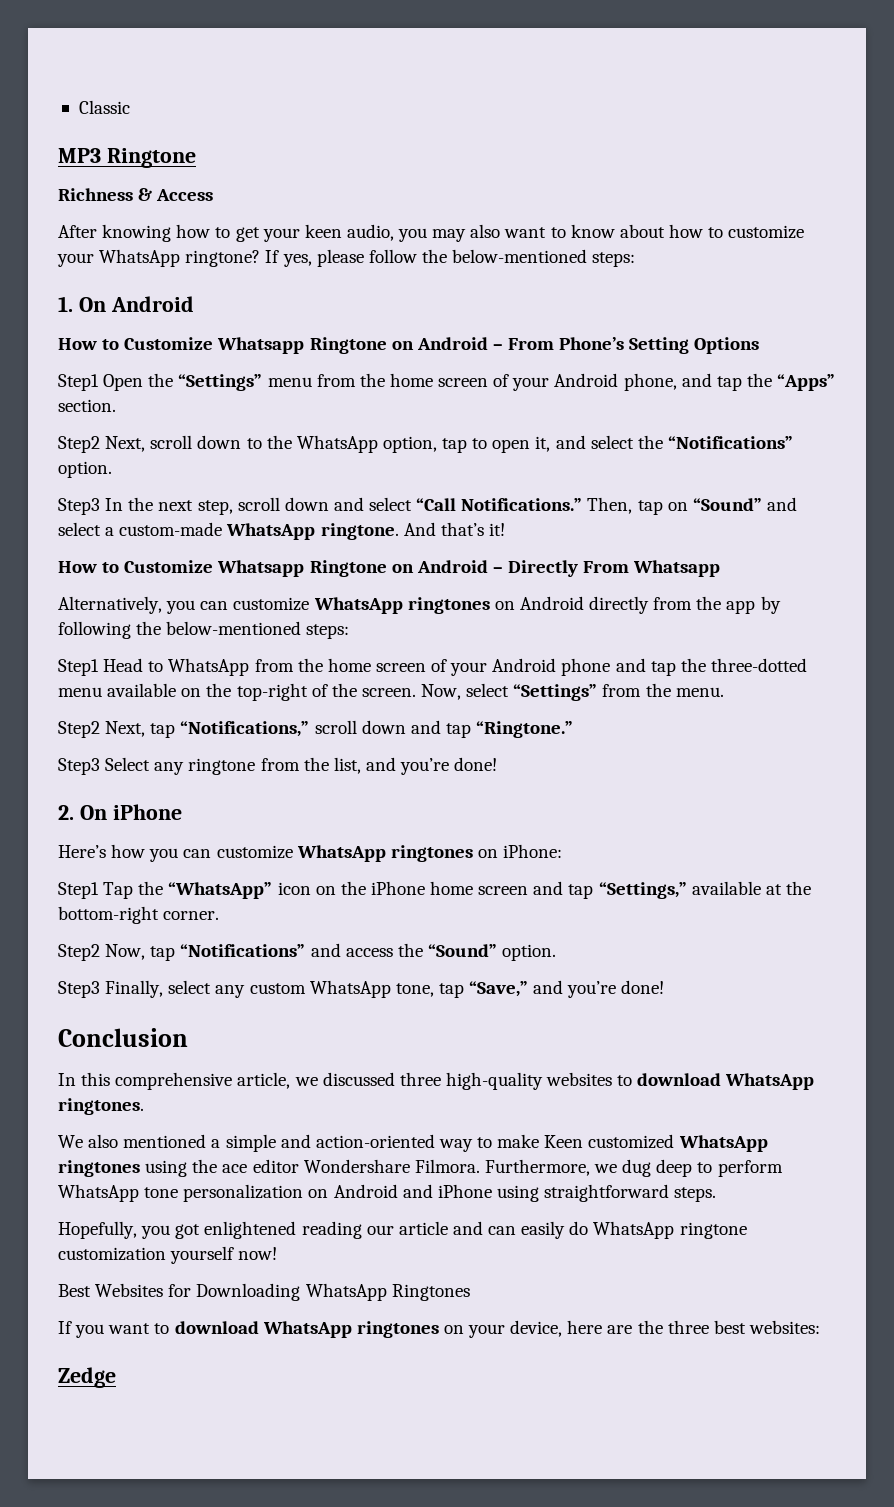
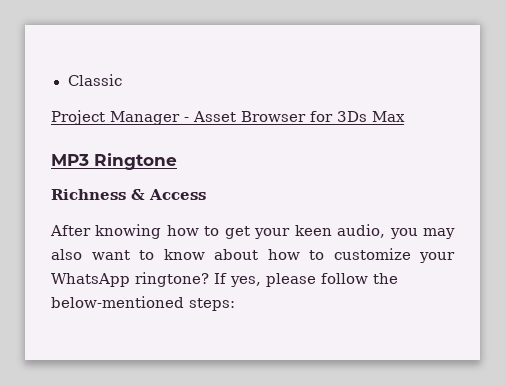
(130, 107) none -> [51,110,405,125] // Project Manager - Asset Browser for 3Ds Max
[58,296,194,312] [58,337,760,354] [58,373,836,391] [58,399,116,412] [58,435,793,453] [58,461,112,478] [58,497,797,515] [58,522,505,540] [58,560,721,577] [58,596,781,614] [58,621,350,639] [58,658,807,676] [58,683,724,701] [58,720,574,738] [58,757,498,775] [58,804,182,820] [58,844,563,862] [58,881,811,899] [58,906,220,924] [58,943,557,961] [58,980,665,998] [58,1028,188,1047] [58,1072,815,1090] [58,1098,144,1115] [58,1134,768,1152] [58,1159,783,1177] [58,1184,717,1202] [58,1221,747,1239] [58,1246,278,1264] [58,1283,470,1301] [58,1320,820,1338] [58,1367,116,1388] // 1. On Android // How to Customize Whatsapp Ringtone on Android – From Phone’s Setting Options // Step1 Open the “Settings” menu from the home screen of your Android phone, and tap the “Apps” section. // Step2 Next, scroll down to the WhatsApp option, tap to open it, and select the “Notifications” option. // Step3 In the next step, scroll down and select “Call Notifications.” Then, tap on “Sound” and select a custom-made WhatsApp ringtone. And that’s it! // How to Customize Whatsapp Ringtone on Android – Directly From Whatsapp // Alternatively, you can customize WhatsApp ringtones on Android directly from the app by following the below-mentioned steps: // Step1 Head to WhatsApp from the home screen of your Android phone and tap the three-dotted menu available on the top-right of the screen. Now, select “Settings” from the menu. // Step2 Next, tap “Notifications,” scroll down and tap “Ringtone.” // Step3 Select any ringtone from the list, and you’re done! // 2. On iPhone // Here’s how you can customize WhatsApp ringtones on iPhone: // Step1 Tap the “WhatsApp” icon on the iPhone home screen and tap “Settings,” available at the bottom-right corner. // Step2 Now, tap “Notifications” and access the “Sound” option. // Step3 Finally, select any custom WhatsApp tone, tap “Save,” and you’re done! // Conclusion // In this comprehensive article, we discussed three high-quality websites to download WhatsApp ringtones. // We also mentioned a simple and action-oriented way to make Keen customized WhatsApp ringtones using the ace editor Wondershare Filmora. Furthermore, we dug deep to perform WhatsApp tone personalization on Android and iPhone using straightforward steps. // Hopefully, you got enlightened reading our article and can easily do WhatsApp ringtone customization yourself now! // Best Websites for Downloading WhatsApp Ringtones // If you want to download WhatsApp ringtones on your device, here are the three best websites: // Zedge -> (235, 304) none

